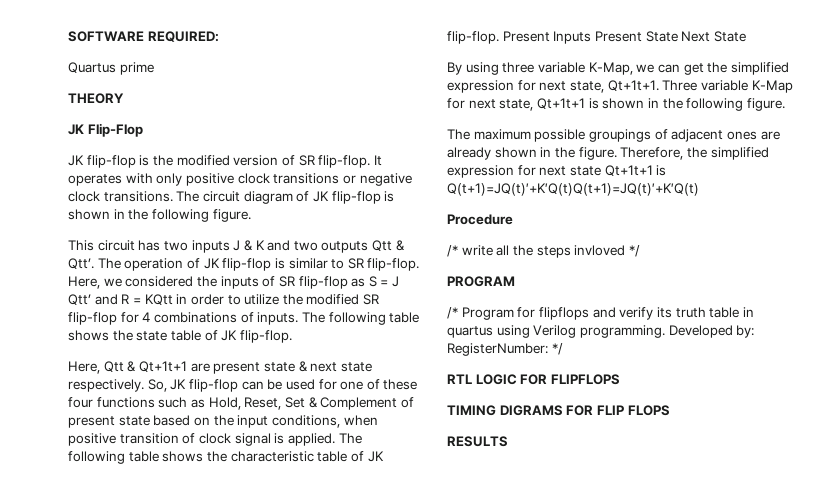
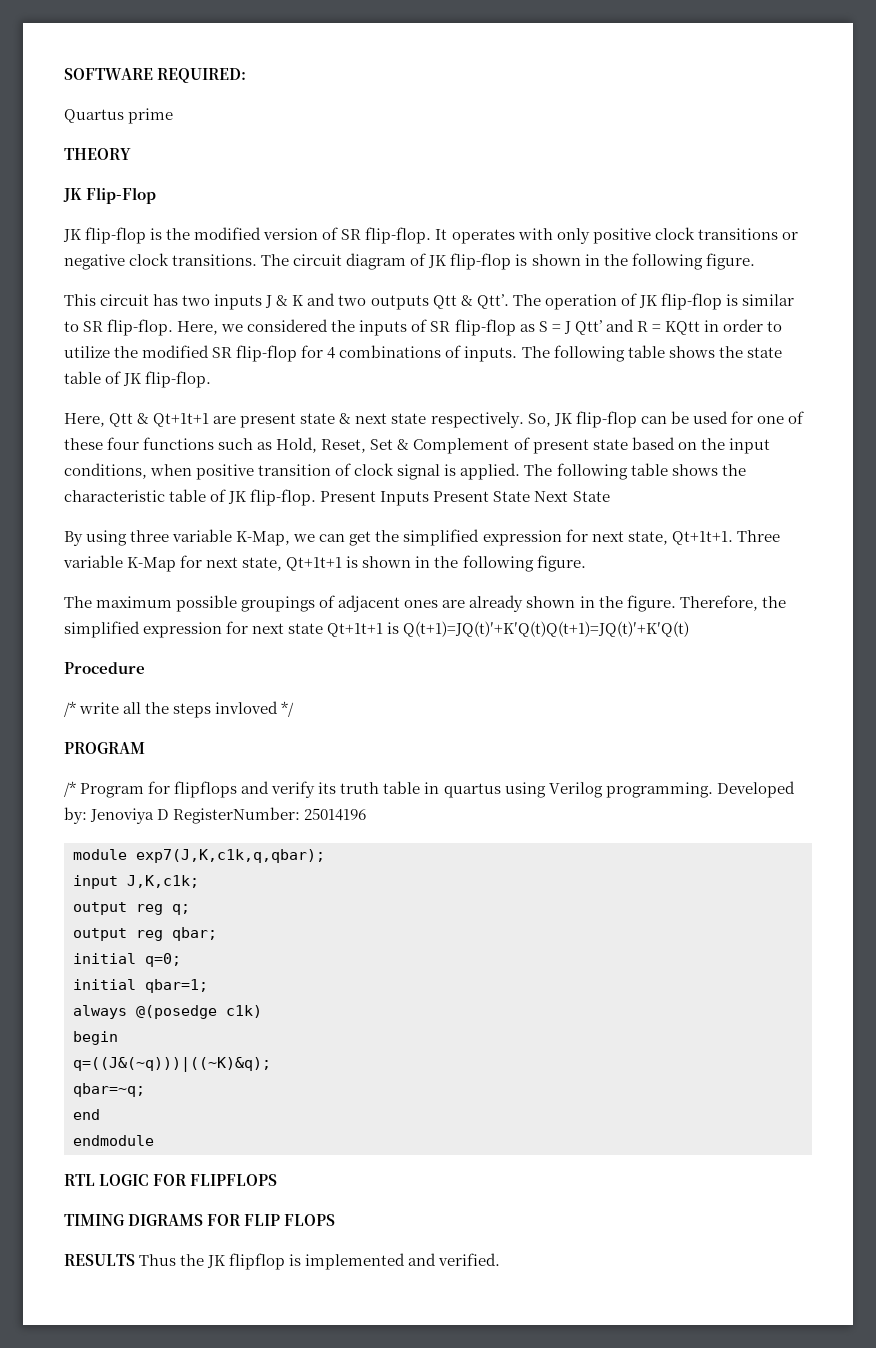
[447,343,563,356] RegisterNumber: */ -> [90,807,367,824] [73,849,325,863] [73,875,199,889] [73,902,190,915] [73,927,217,941] [73,953,181,967] [73,979,208,993] [73,1005,262,1019] [73,1031,118,1045] [73,1057,271,1072] [73,1083,145,1097] [73,1109,100,1120] [73,1135,154,1146] Jenoviya D RegisterNumber: 25014196 // module exp7(J,K,c1k,q,qbar); // input J,K,c1k; // output reg q; // output reg qbar; // initial q=0; // initial qbar=1; // always @(posedge c1k) // begin // q=((J&(~q)))|((~K)&q); // qbar=~q; // end // endmodule
(508, 441) none -> [139,1253,501,1270] Thus the JK flipflop is implemented and verified.

